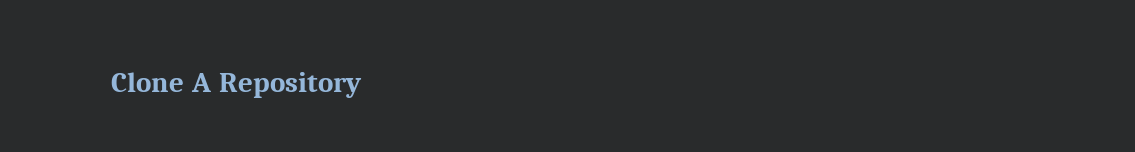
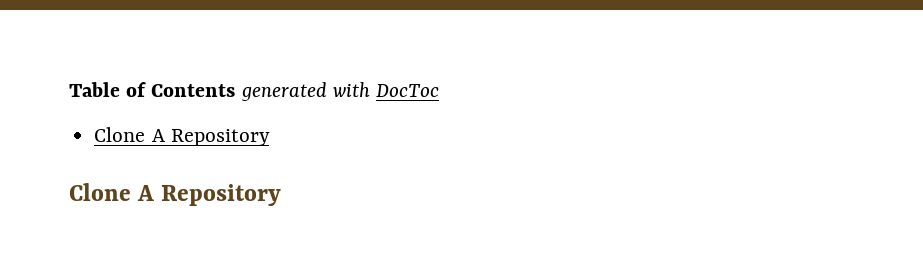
[111,72,362,98] Clone A Repository -> [69,82,440,101] [94,127,270,146] [69,183,282,206] Table of Contents generated with DocToc // Clone A Repository // Clone A Repository

